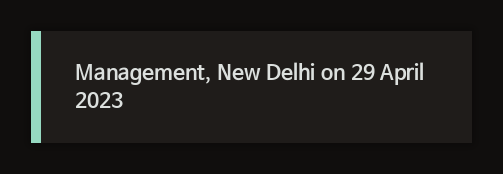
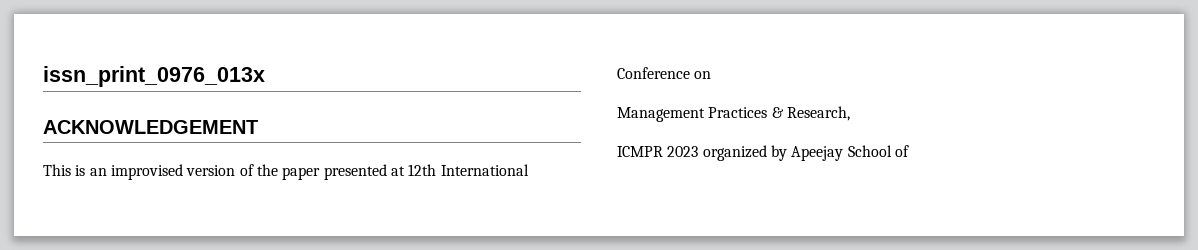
[75,62,425,85] [75,92,123,108] Management, New Delhi on 29 April 2023 -> [43,66,265,87] [43,120,258,134] [43,164,529,180] [617,67,712,79] [617,106,850,122] [617,145,909,161] issn_print_0976_013x // ACKNOWLEDGEMENT // This is an improvised version of the paper presented at 12th International Conference on // Management Practices & Research, // ICMPR 2023 organized by Apeejay School of

